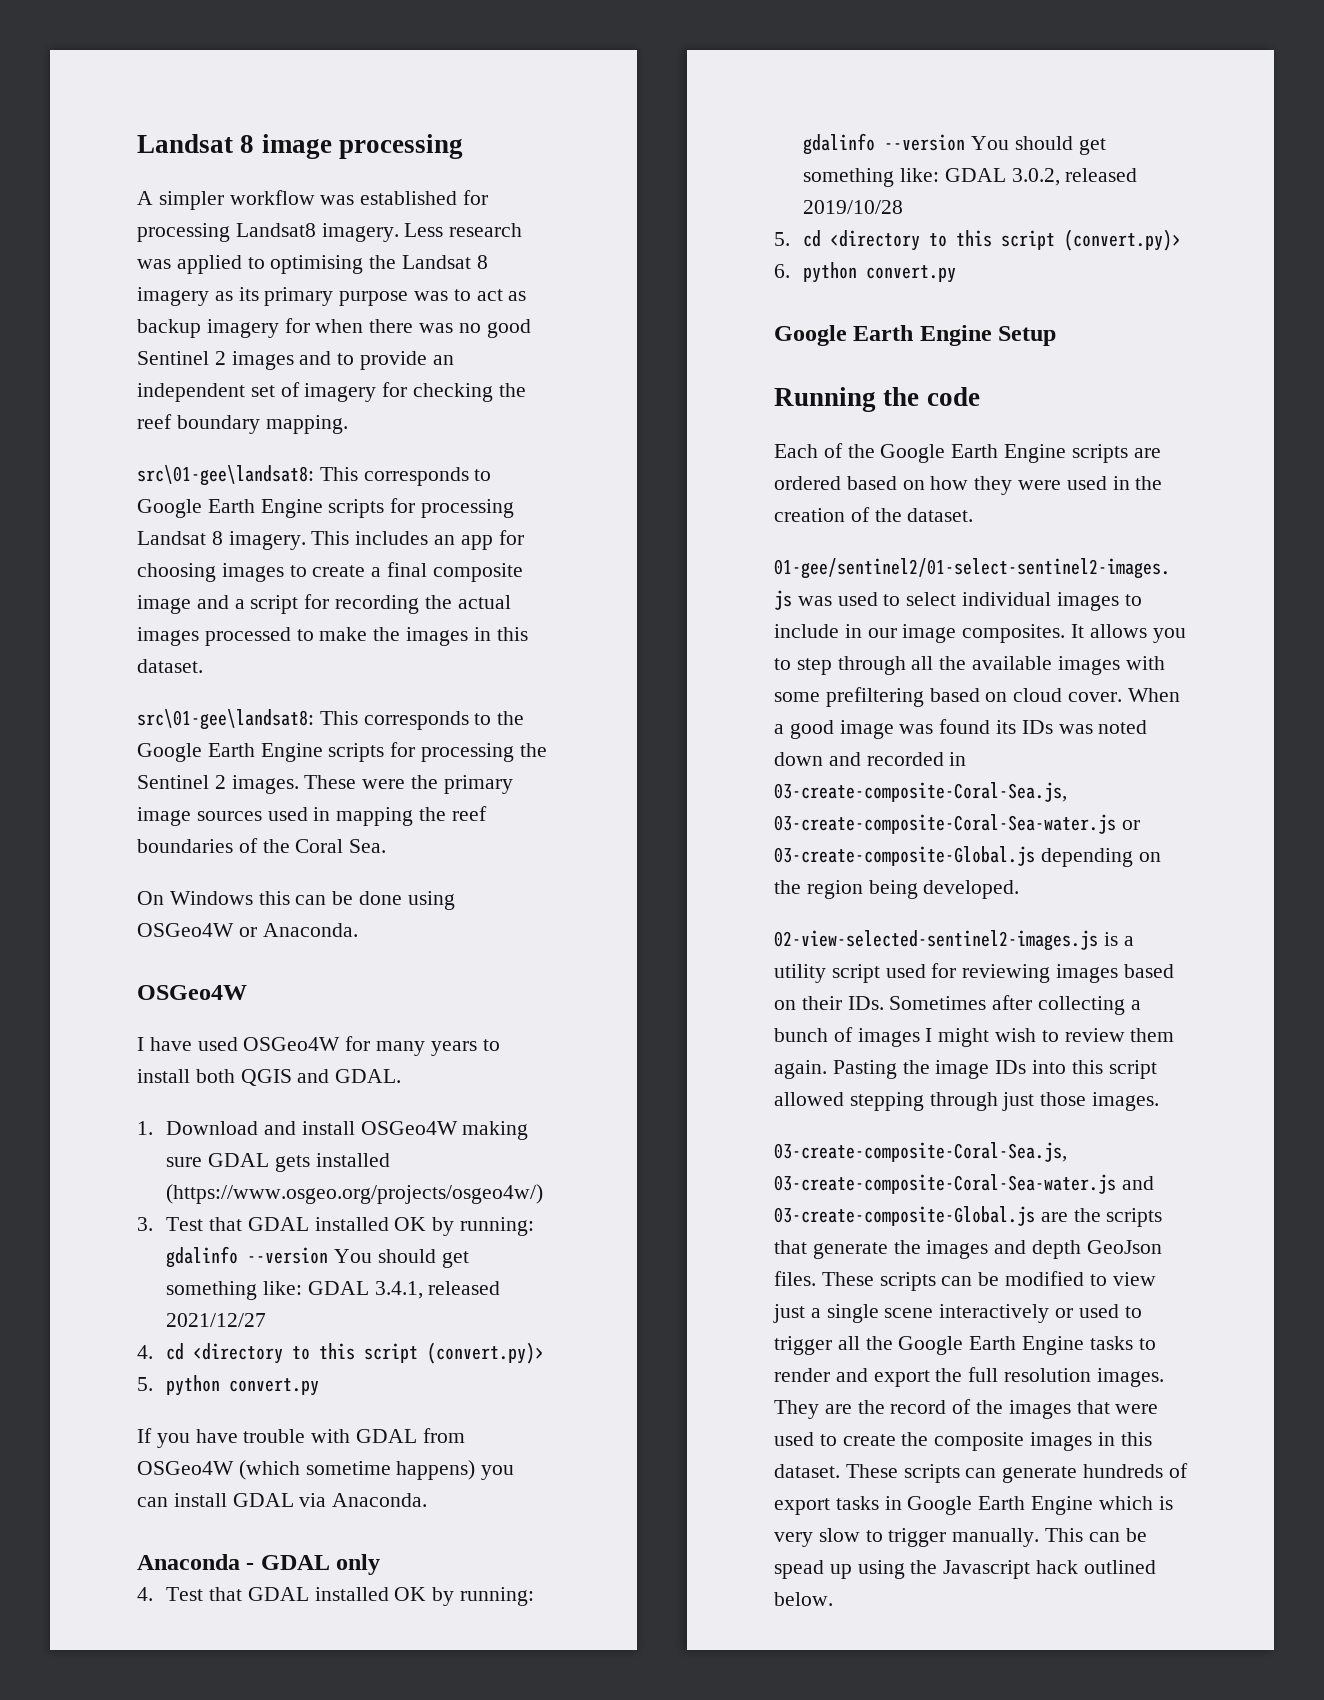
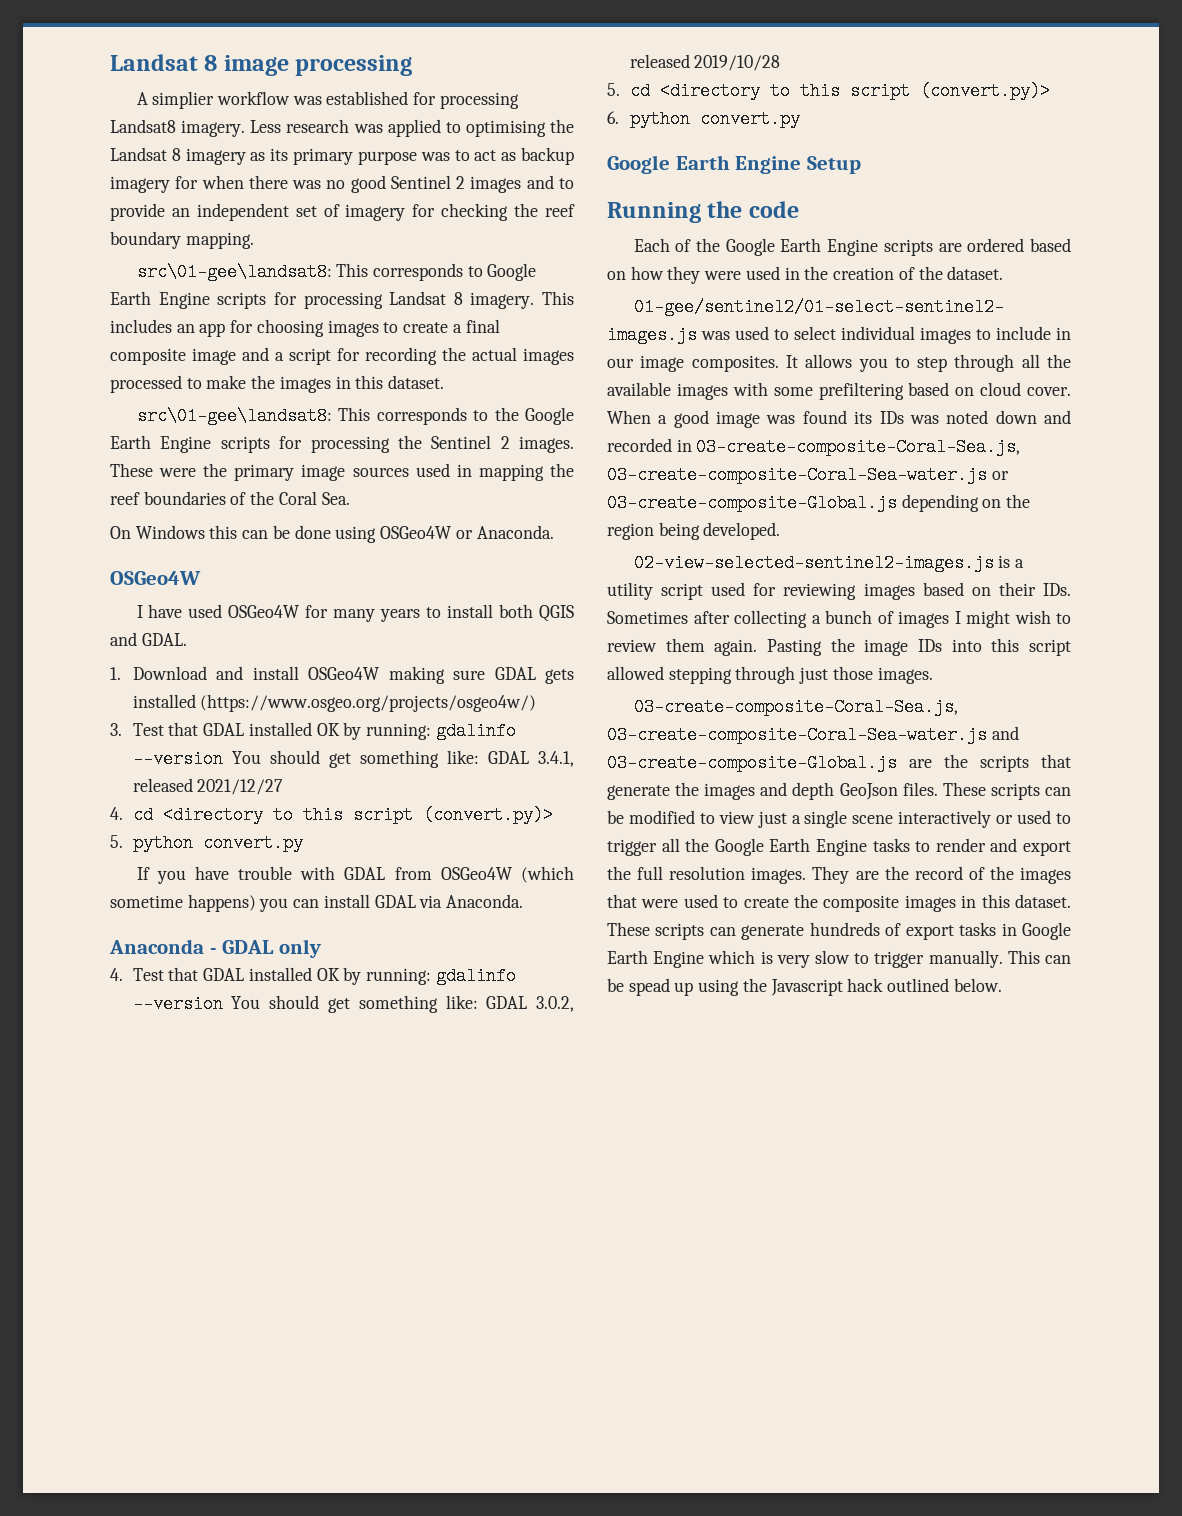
[158,191,224,210] simpler -> [152,91,215,109] simplier

